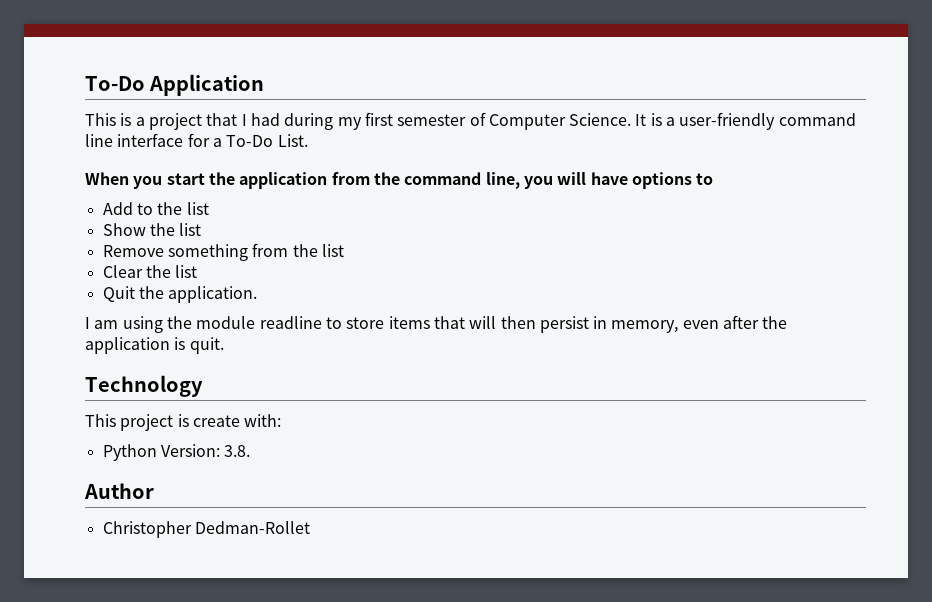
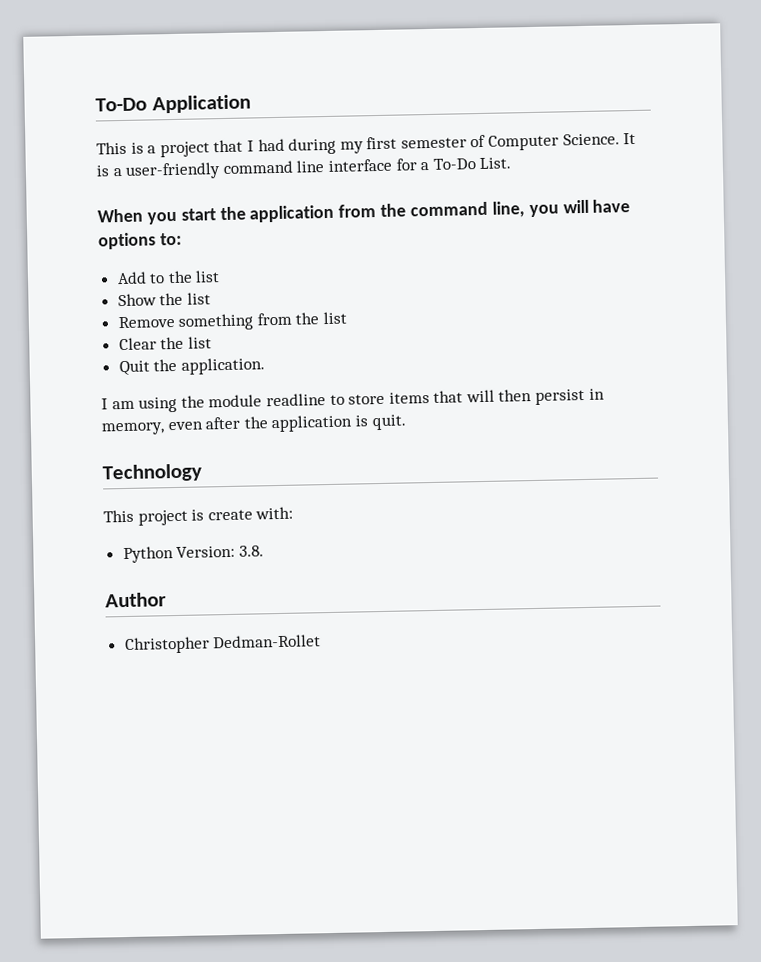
[696,173,714,185] to -> [159,232,182,246] to:

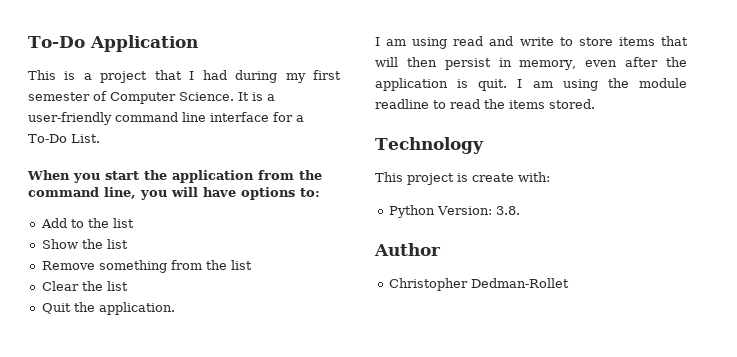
[180,393,326,408] the module readline -> [453,36,554,46] read and write
(406, 422) none -> [517,78,687,91] [375,99,595,109] I am using the module readline to read the items stored.

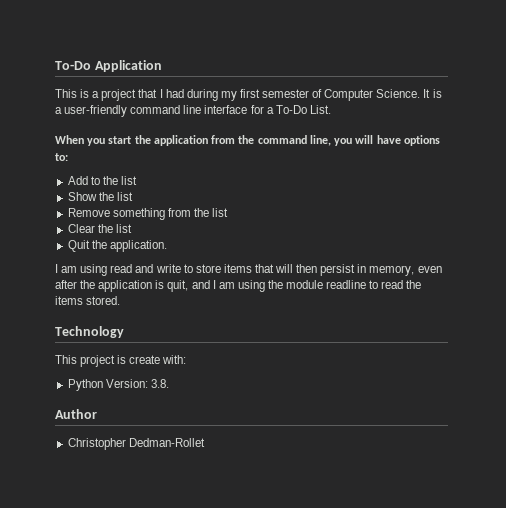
[478,79,508,91] quit. -> [167,280,210,292] quit, and

